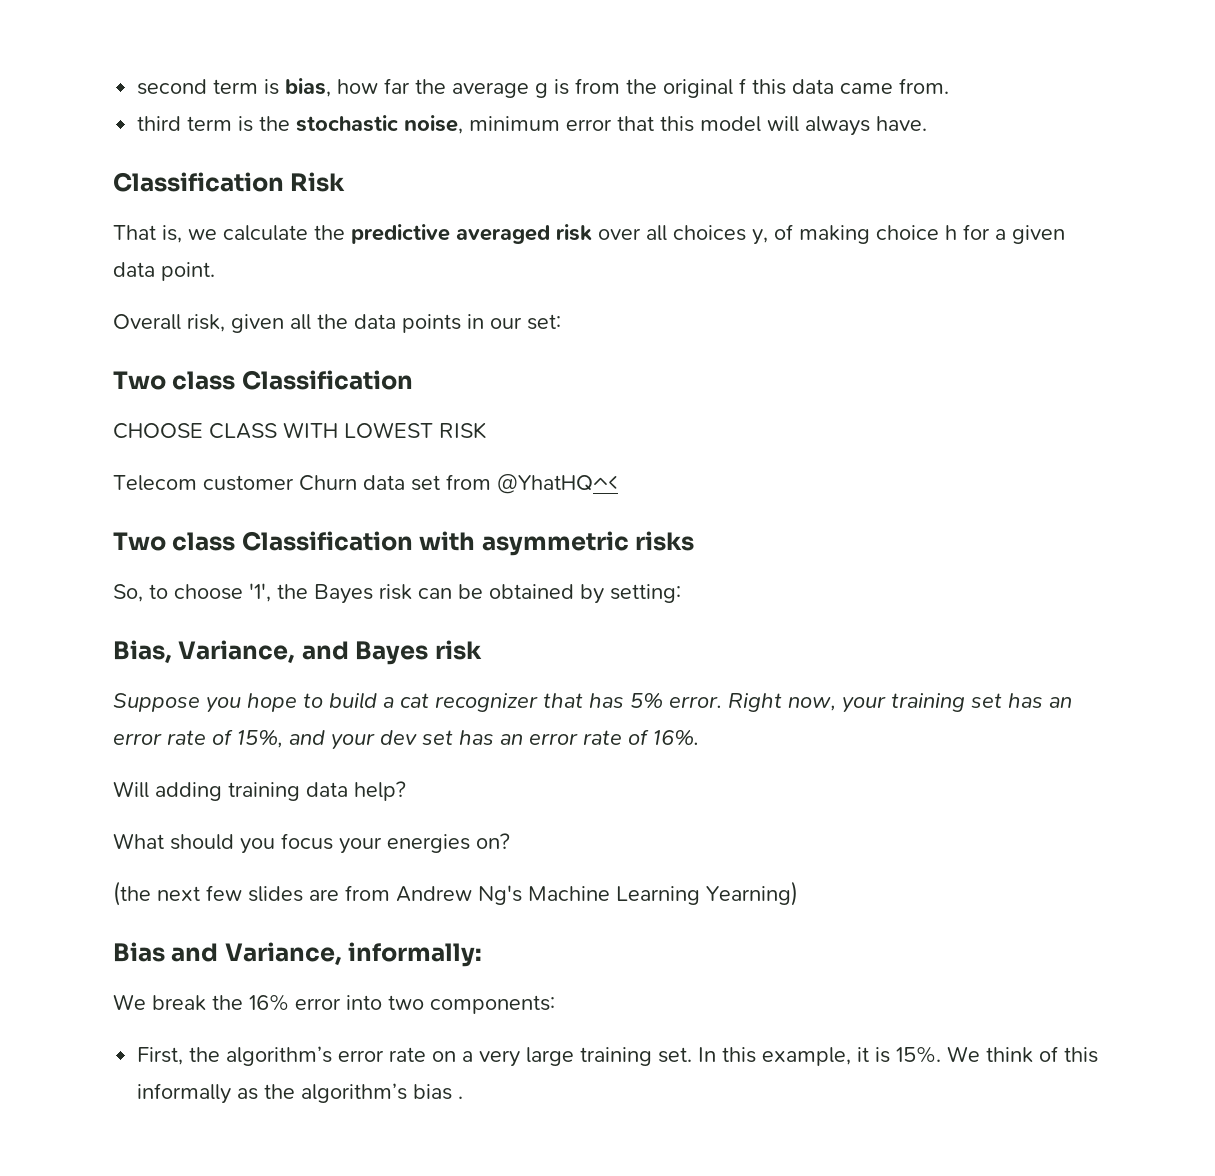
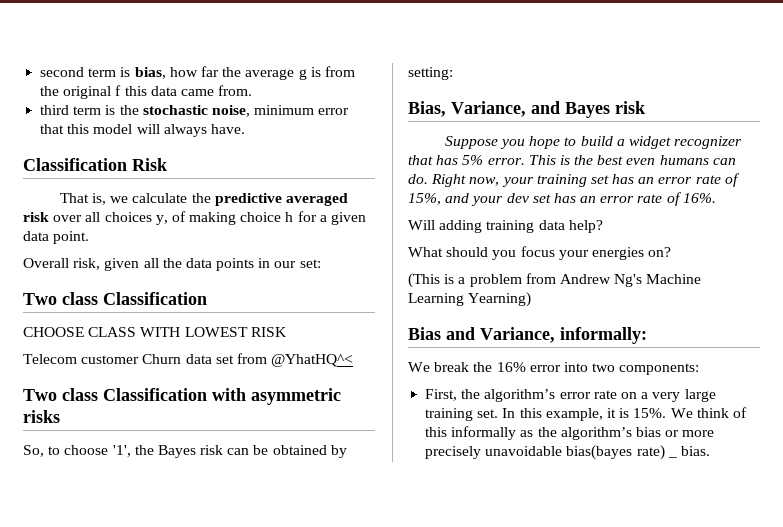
[400,693,429,708] cat -> [628,136,671,149] widget
(722, 702) none -> [528,155,736,165] [408,174,428,184] This is the best even humans can do.
[113,881,339,906] (the next few slides are -> [408,273,522,288] (This is a problem
[458,1096,464,1099] . -> [665,430,715,437] [425,445,677,460] [680,446,710,456] or more precisely unavoidable bias(bayes rate) _ bias.

